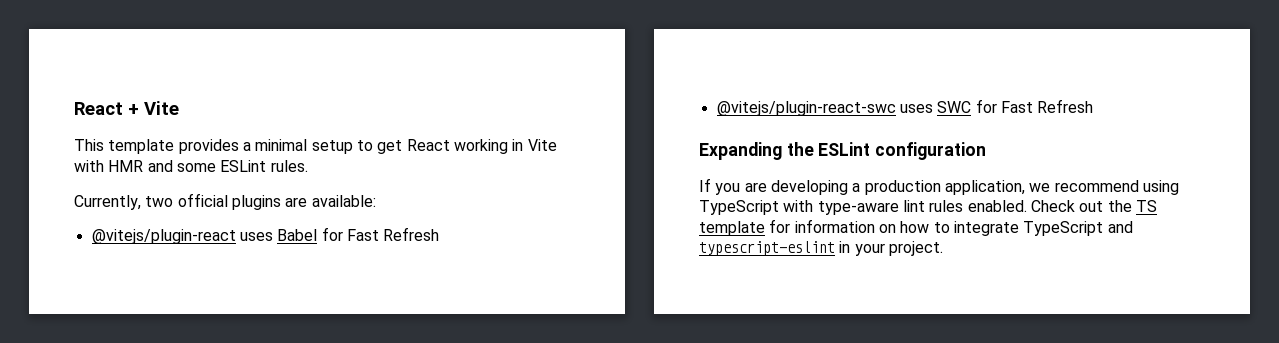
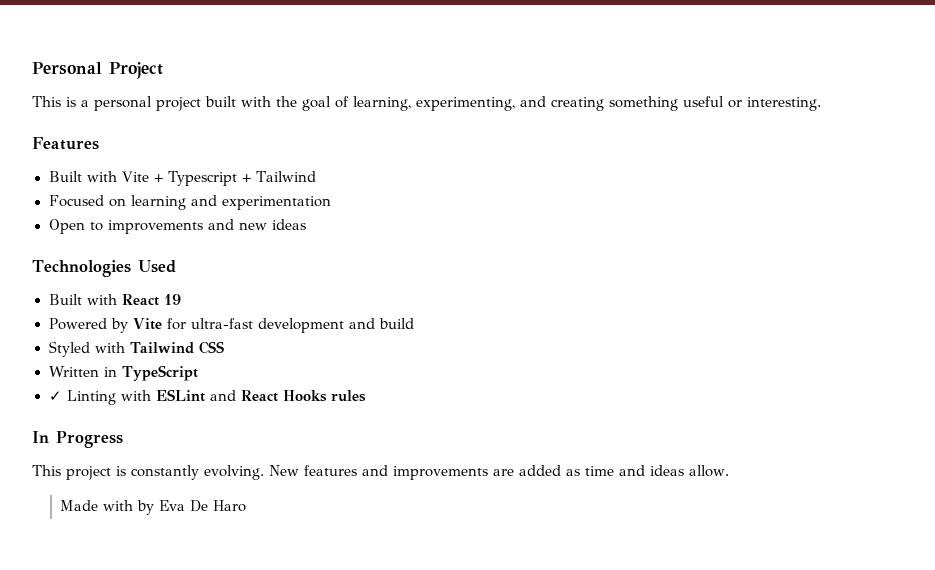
[74,101,179,115] [74,139,557,154] [74,160,308,172] [74,193,376,210] [91,227,440,244] [716,99,1094,116] [699,142,987,160] [699,178,1179,195] [699,200,1157,215] [699,219,1133,236] [699,241,943,256] React + Vite // This template provides a minimal setup to get React working in Vite with HMR and some ESLint rules. // Currently, two official plugins are available: // @vitejs/plugin-react uses Babel for Fast Refresh // @vitejs/plugin-react-swc uses SWC for Fast Refresh // Expanding the ESLint configuration // If you are developing a production application, we recommend using TypeScript with type-aware lint rules enabled. Check out the TS template for information on how to integrate TypeScript and typescript-eslint in your project. -> [32,62,163,79] [32,96,821,111] [32,137,99,150] [48,171,317,186] [48,195,331,210] [48,219,306,234] [32,260,176,277] [48,294,181,306] [48,318,414,333] [48,341,225,357] [48,365,199,381] [48,389,366,405] [32,431,123,448] [32,465,729,480] [60,500,247,515] Personal Project // This is a personal project built with the goal of learning, experimenting, and creating something useful or interesting. // Features // Built with Vite + Typescript + Tailwind // Focused on learning and experimentation // Open to improvements and new ideas // Technologies Used // Built with React 19 // Powered by Vite for ultra-fast development and build // Styled with Tailwind CSS // Written in TypeScript // ✓ Linting with ESLint and React Hooks rules // In Progress // This project is constantly evolving. New features and improvements are added as time and ideas allow. // Made with by Eva De Haro

